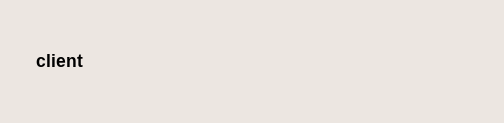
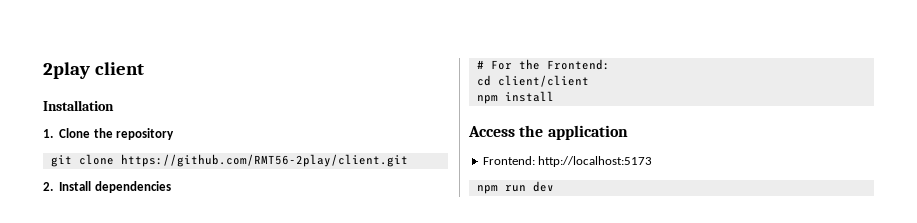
(36, 60) none -> [43,62,90,79] 2play
(83, 60) none -> [43,100,114,111] [43,128,174,140] [50,154,408,167] [43,181,171,193] [476,59,610,70] [476,75,589,87] [476,91,554,104] [468,125,628,140] [482,156,653,167] [476,181,554,194] // Installation // 1. Clone the repository // git clone https://github.com/RMT56-2play/client.git // 2. Install dependencies // # For the Frontend: // cd client/client // npm install // Access the application // Frontend: http://localhost:5173 // npm run dev

